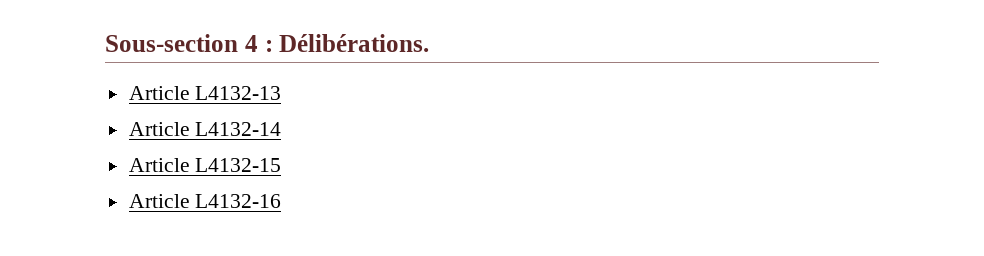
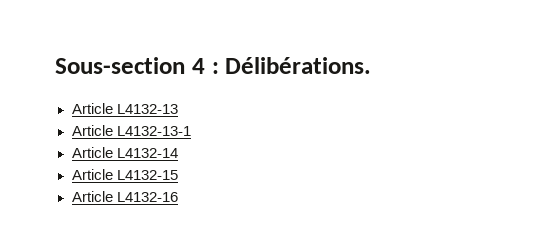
(282, 93) none -> [71,125,191,136] // Article L4132-13-1

